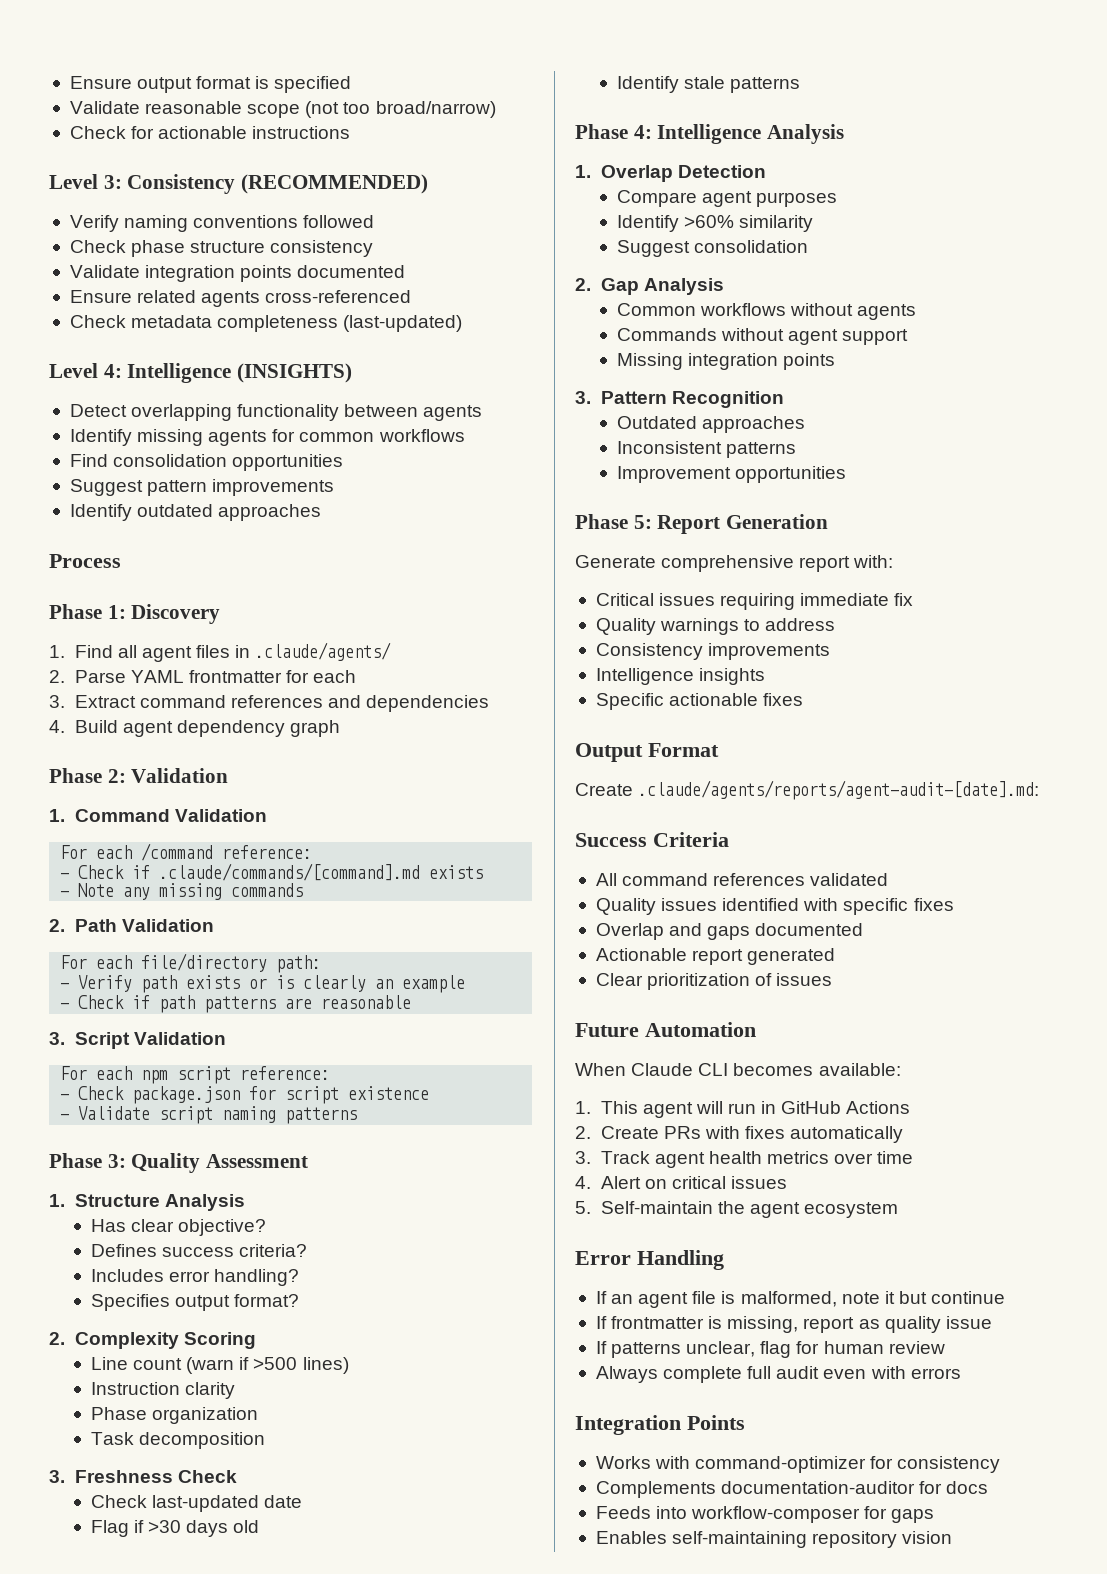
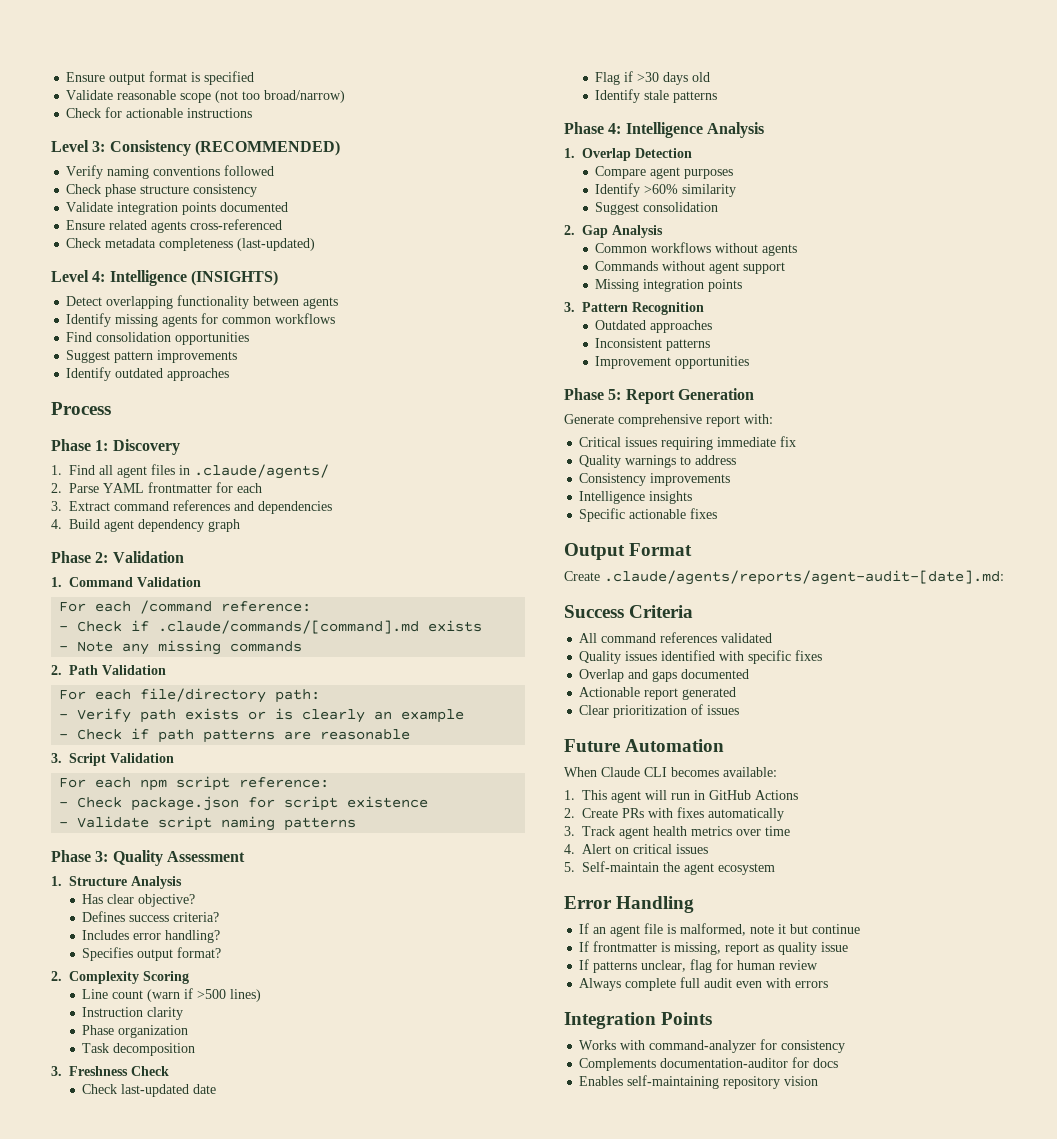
[695,1456,867,1473] command-optimizer -> [649,1040,757,1053] command-analyzer
[595,1506,935,1523] // Feeds into workflow-composer for gaps -> (839, 1063) none

